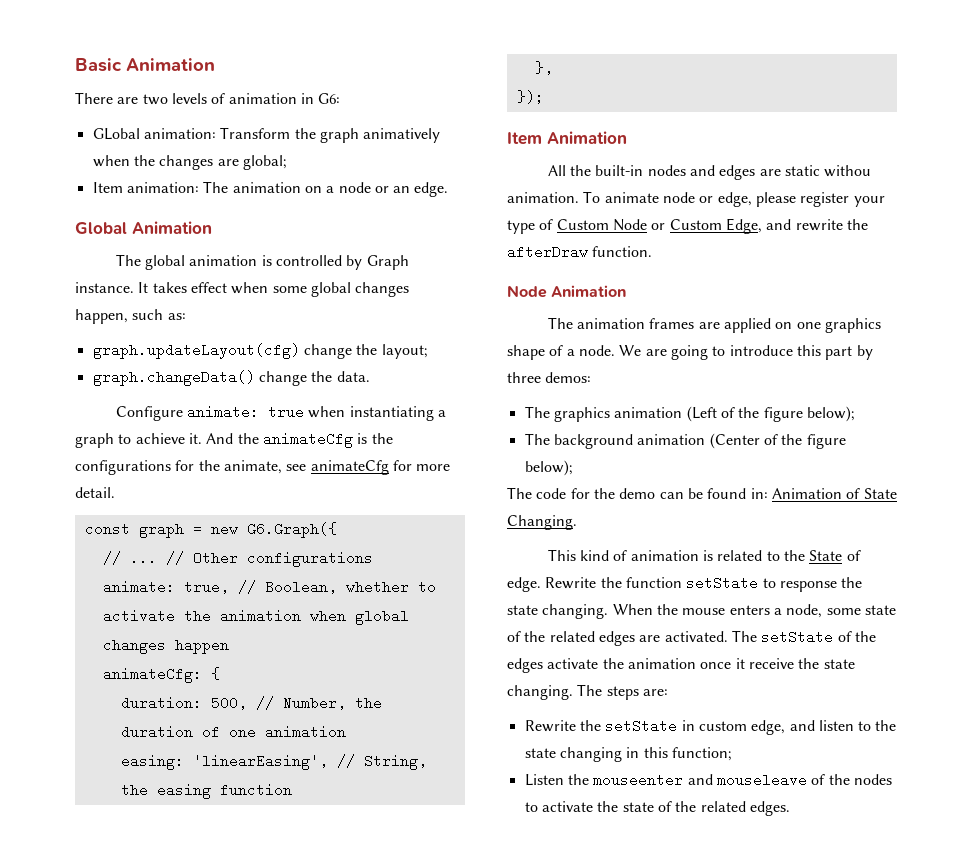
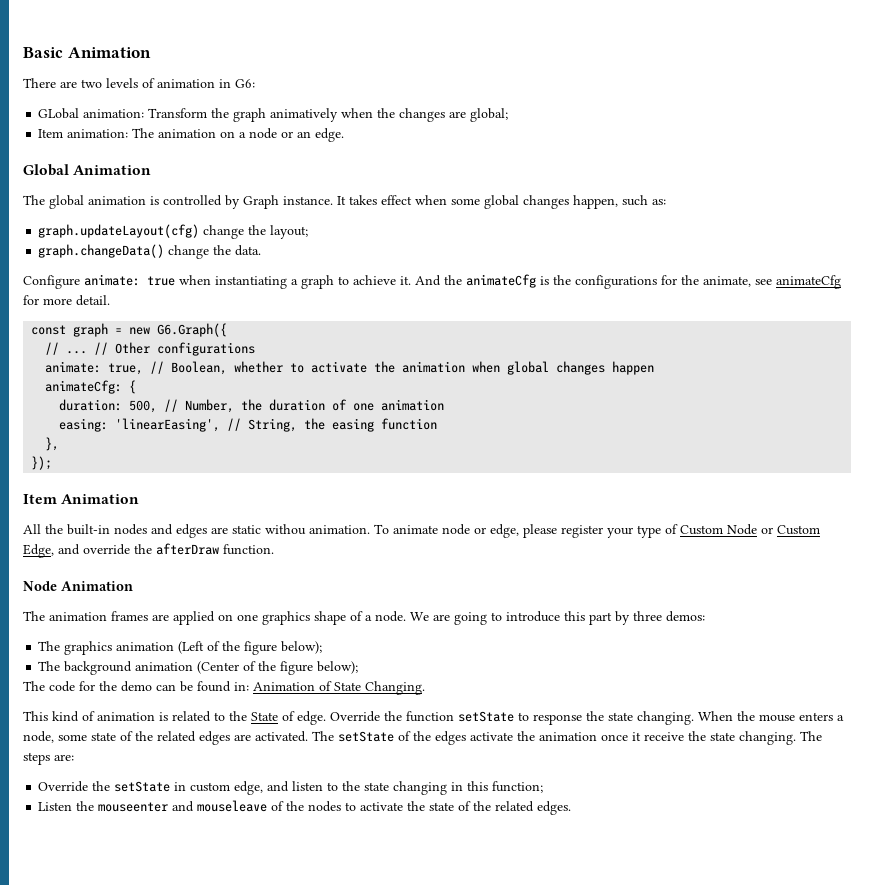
[795,219,843,231] rewrite -> [83,544,130,555] override
[545,577,597,589] Rewrite -> [330,711,380,722] Override
[524,720,576,732] Rewrite -> [38,781,89,792] Override

